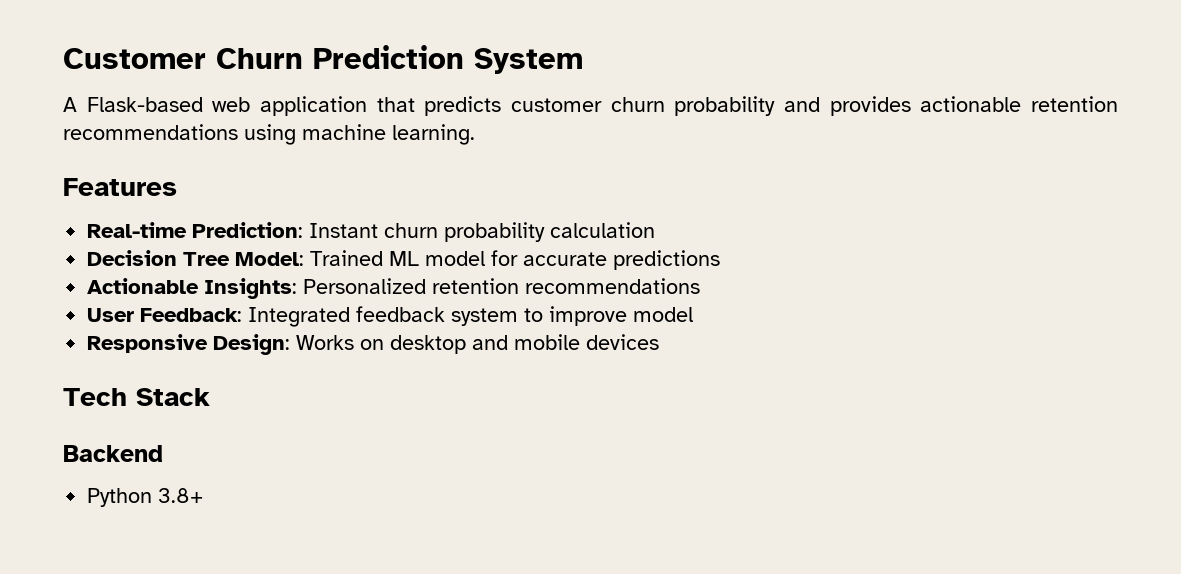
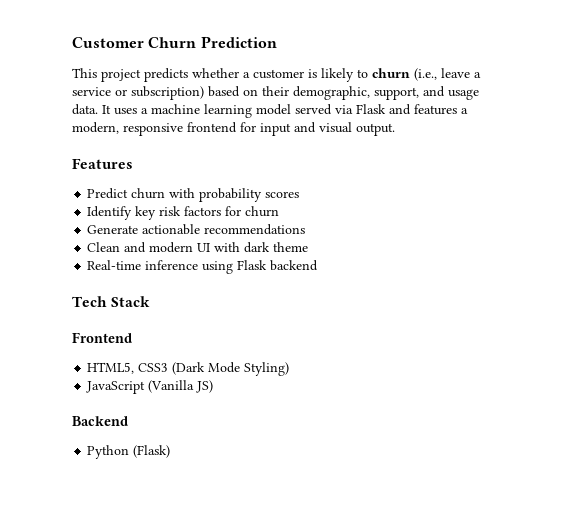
[474,48,583,74] [63,96,1118,116] [63,124,475,145] [63,178,177,196] [87,222,656,242] [87,250,721,270] [87,278,701,299] [87,306,694,327] [87,334,660,355] [63,388,210,406] System // A Flask-based web application that predicts customer churn probability and provides actionable retention recommendations using machine learning. // Features // Real-time Prediction: Instant churn probability calculation // Decision Tree Model: Trained ML model for accurate predictions // Actionable Insights: Personalized retention recommendations // User Feedback: Integrated feedback system to improve model // Responsive Design: Works on desktop and mobile devices // Tech Stack -> [72,68,481,82] [72,86,479,100] [72,104,468,118] [72,122,395,136] [72,158,133,169] [87,188,300,202] [87,206,280,220] [87,224,306,235] [87,242,309,253] [87,260,319,274] [72,296,151,307] [72,332,132,343] [87,362,290,376] [86,380,214,394] // This project predicts whether a customer is likely to churn (i.e., leave a service or subscription) based on their demographic, support, and usage data. It uses a machine learning model served via Flask and features a modern, responsive frontend for input and visual output. // Features // Predict churn with probability scores // Identify key risk factors for churn // Generate actionable recommendations // Clean and modern UI with dark theme // Real-time inference using Flask backend // Tech Stack // Frontend // HTML5, CSS3 (Dark Mode Styling) // JavaScript (Vanilla JS)
[158,488,204,503] 3.8+ -> [133,445,171,458] (Flask)

